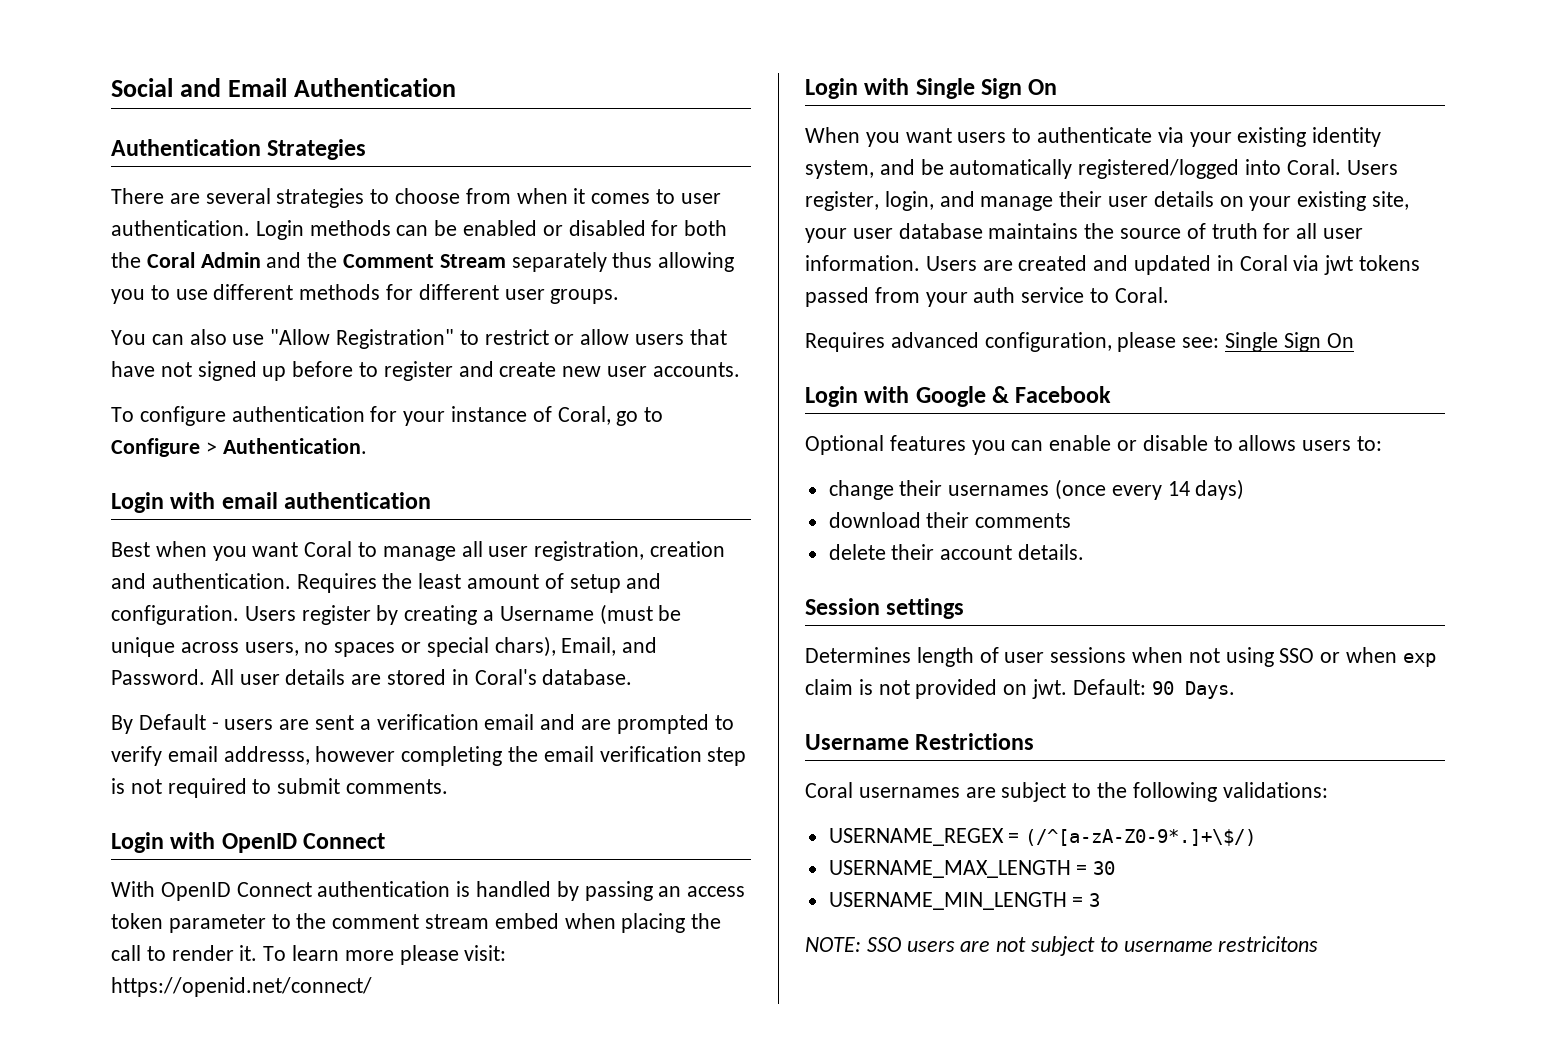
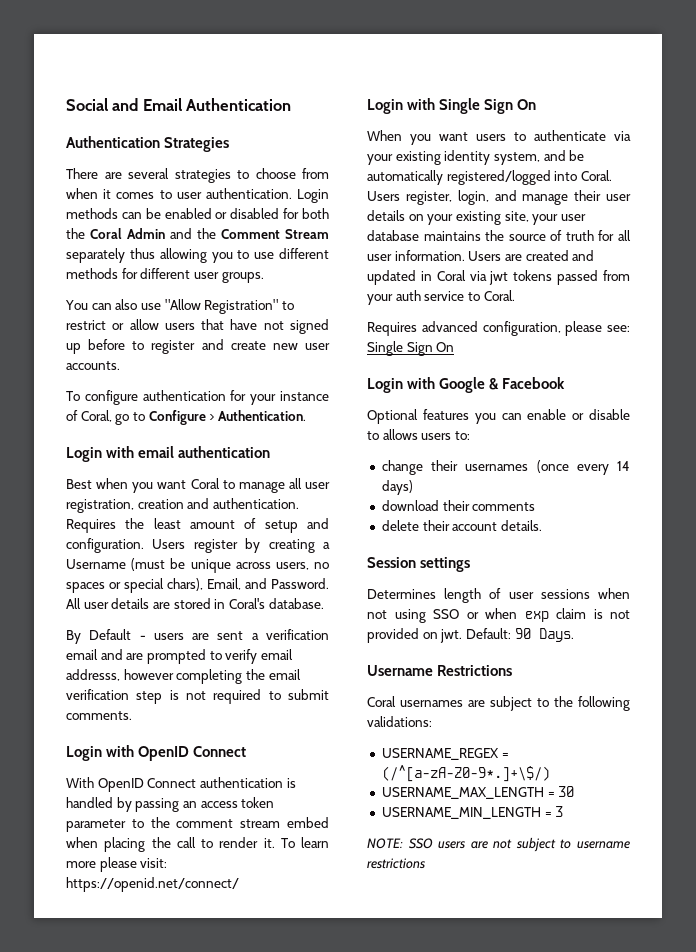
[1218,936,1319,952] restricitons -> [367,858,425,869] restrictions

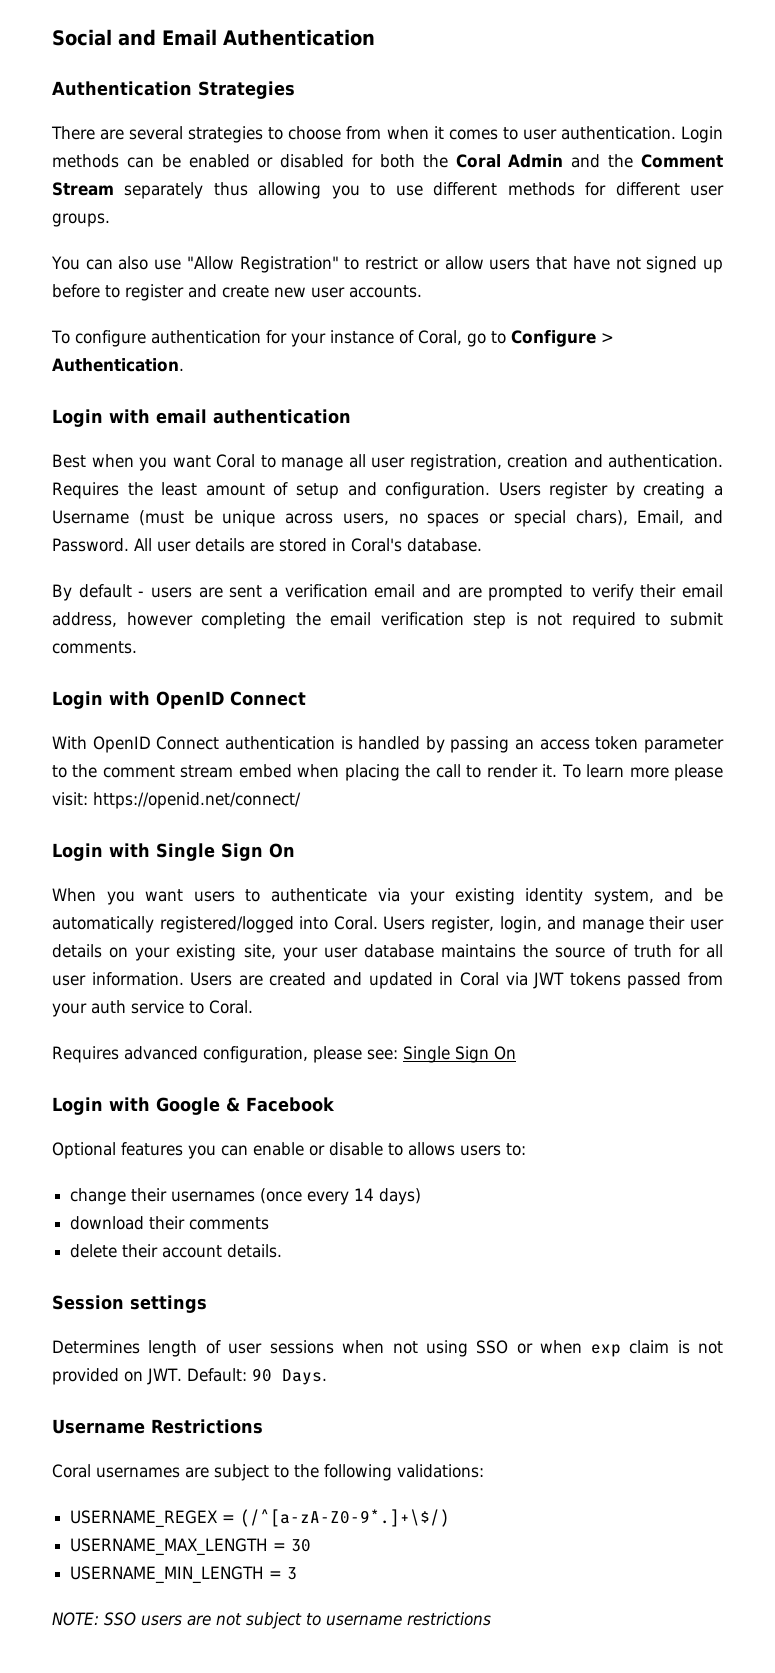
[89,629,132,640] Default -> [78,584,132,598] default
[260,649,293,660] [66,669,120,681] email addresss, -> [640,584,723,598] [52,612,117,627] their email address,
[489,271,509,285] jwt -> [533,972,565,989] JWT
[440,629,463,643] jwt. -> [147,1368,182,1385] JWT.

